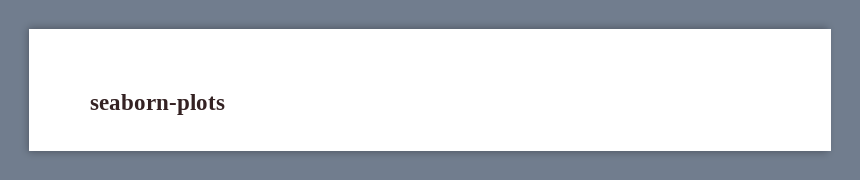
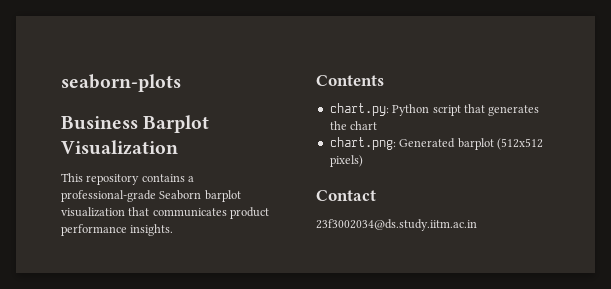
(225, 104) none -> [61,115,210,133] [61,140,178,155] [61,173,195,185] [61,190,241,202] [61,207,270,219] [61,224,174,236] [316,75,384,86] [329,103,540,116] [329,121,378,130] [329,137,543,150] [329,155,363,167] [316,190,376,201] [316,219,477,231] // Business Barplot Visualization // This repository contains a professional-grade Seaborn barplot visualization that communicates product performance insights. // Contents // chart.py: Python script that generates the chart // chart.png: Generated barplot (512x512 pixels) // Contact // 23f3002034@ds.study.iitm.ac.in

